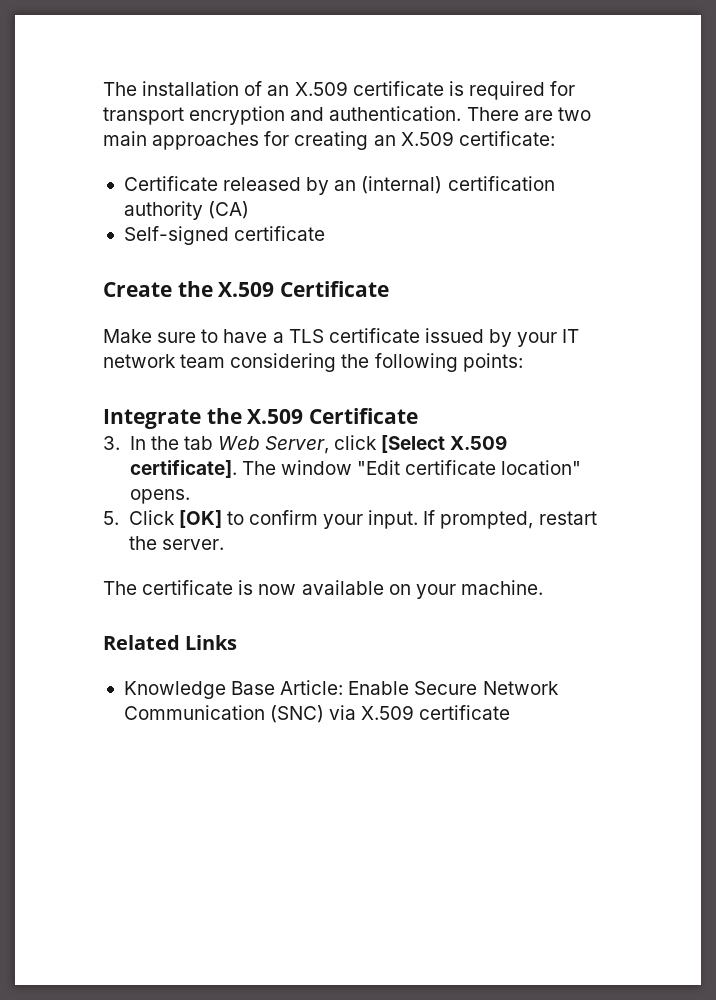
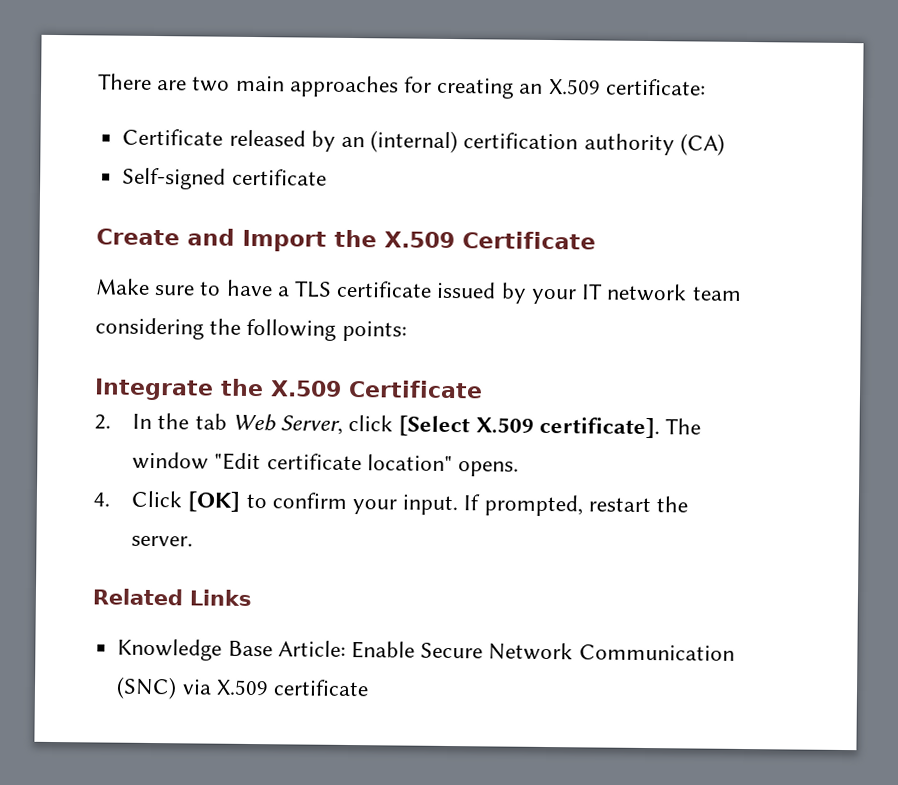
[103,81,576,100] [103,106,462,125] The installation of an X.509 certificate is required for transport encryption and authentication. -> (98, 81) none
(172, 289) none -> [187,228,327,252] and Import
[103,436,120,450] 3. -> [94,414,111,430] 2.
[103,511,119,525] 5. -> [93,492,110,507] 4.
[103,580,543,599] // The certificate is now available on your machine. -> (194, 541) none

